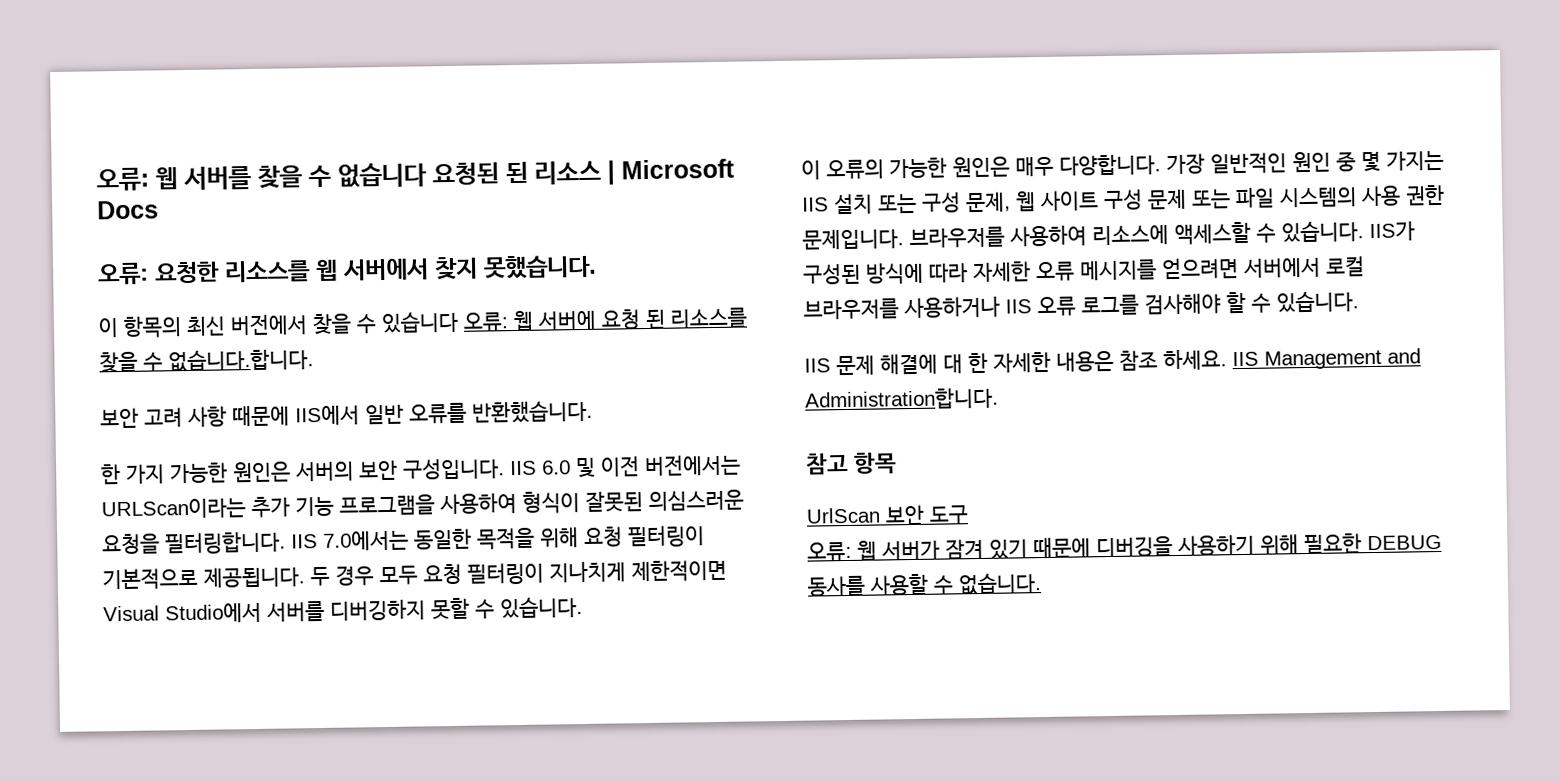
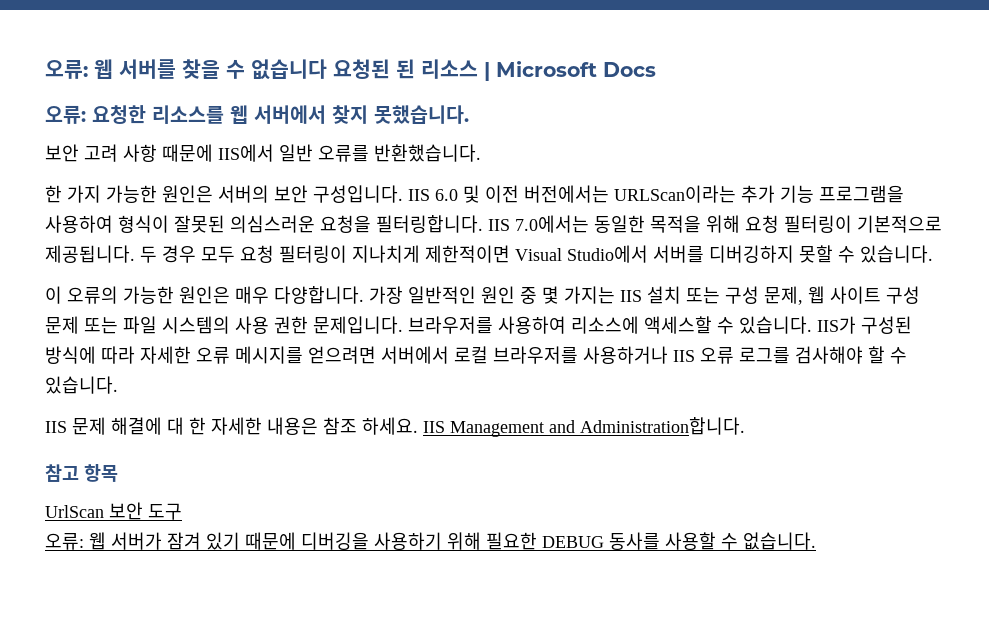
[98,307,748,338] [99,348,314,373] // 이 항목의 최신 버전에서 찾을 수 있습니다 오류: 웹 서버에 요청 된 리소스를 찾을 수 없습니다.합니다. -> (469, 114) none

